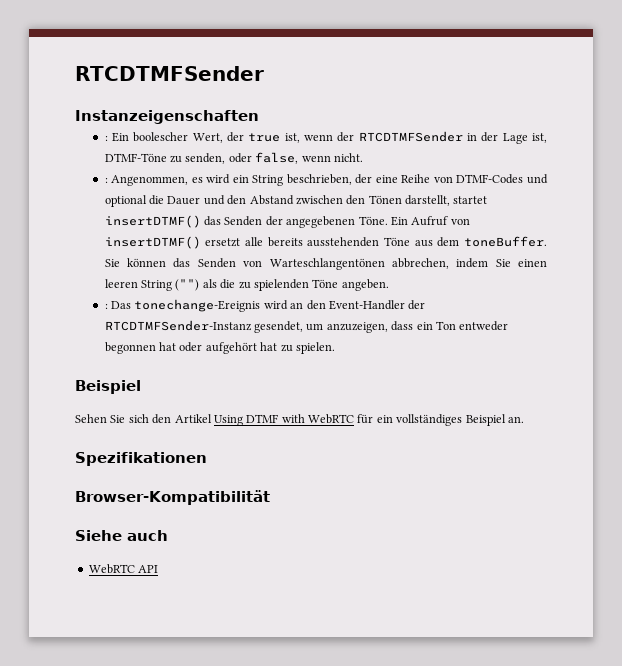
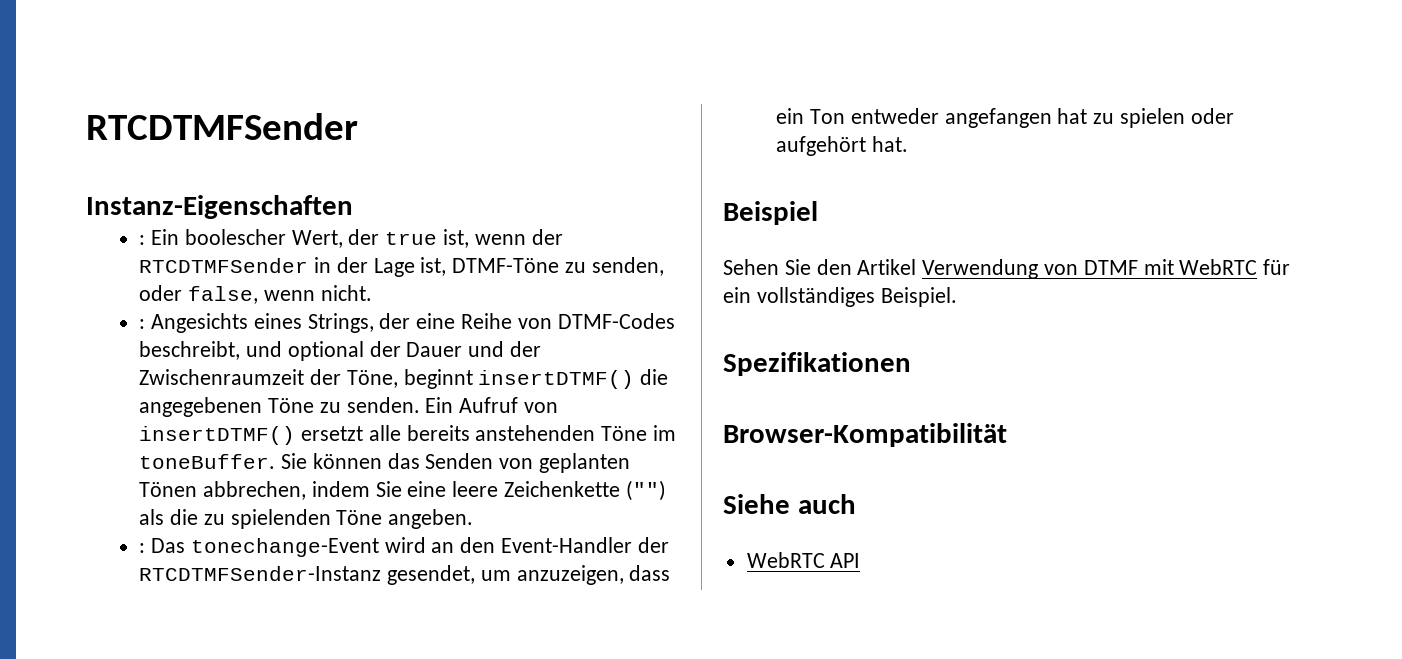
[75,110,259,124] Instanzeigenschaften -> [86,195,353,219] Instanz-Eigenschaften
[111,174,352,186] Angenommen, es wird ein String beschrieben, -> [150,313,374,333] Angesichts eines Strings,
(524, 179) none -> [139,341,241,360] beschreibt,
[149,195,165,205] die -> [369,341,401,357] der
[227,195,488,206] [104,215,388,228] den Abstand zwischen den Tönen darstellt, startet insertDTMF() das Senden der angegebenen Töne. -> [509,341,541,357] [139,369,669,389] [139,397,420,417] der Zwischenraumzeit der Töne, beginnt insertDTMF() die angegebenen Töne zu senden.
[307,237,460,247] ausstehenden Töne aus dem -> [475,425,676,441] anstehenden Töne im
[269,258,385,270] Warteschlangentönen -> [538,453,630,473] [139,482,198,497] geplanten Tönen
[518,259,547,267] [104,279,173,291] einen leeren String -> [407,481,620,497] eine leere Zeichenkette
[134,299,261,312] tonechange-Ereignis -> [190,538,379,557] tonechange-Event
[104,342,335,354] begonnen hat oder aufgehört hat zu spielen. -> [944,108,1234,128] [776,136,908,156] angefangen hat zu spielen oder aufgehört hat.
[128,414,149,423] sich -> (811, 267) none
[213,414,305,426] Using DTMF with -> [922,259,1174,279] Verwendung von DTMF mit
[465,414,524,426] Beispiel an. -> [880,287,957,307] Beispiel.

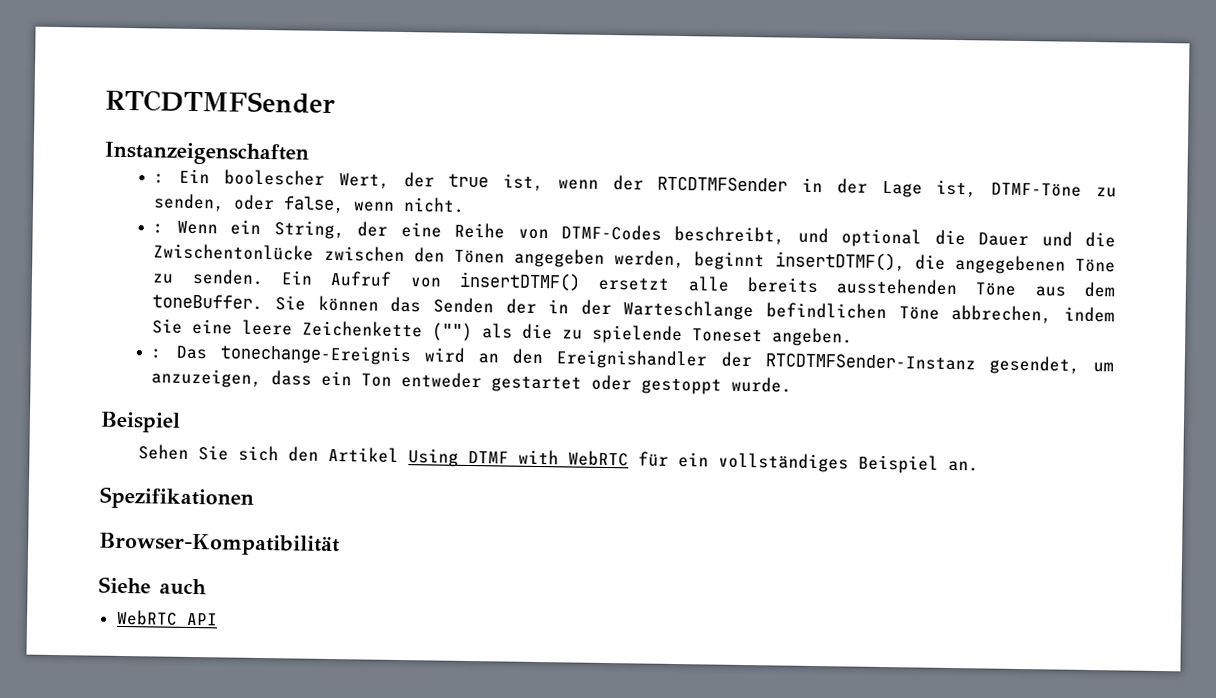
[86,195,353,219] Instanz-Eigenschaften -> [104,141,309,166] Instanzeigenschaften
[150,313,374,333] Angesichts eines Strings, -> [176,219,345,240] Wenn ein String,
[369,341,401,357] der -> [934,229,966,246] die
[509,341,541,357] [139,369,635,389] der Zwischenraumzeit der Töne, beginnt insertDTMF() -> [1085,231,1116,248] [153,243,906,272] die Zwischentonlücke zwischen den Tönen angegeben werden, beginnt insertDTMF(),
[475,425,676,441] anstehenden Töne im -> [836,278,1117,298] ausstehenden Töne aus dem
[499,453,630,473] [139,482,198,497] von geplanten Tönen -> [505,298,940,321] der in der Warteschlange befindlichen Töne
[230,509,383,529] spielenden Töne -> [592,324,764,345] spielende Toneset
[190,538,379,557] tonechange-Event -> [219,344,412,366] tonechange-Ereignis
[500,537,632,553] Event-Handler -> [556,349,708,370] Ereignishandler
[944,108,1234,128] [776,136,908,156] angefangen hat zu spielen oder aufgehört hat. -> [491,374,793,395] gestartet oder gestoppt wurde.
(811, 267) none -> [238,445,280,462] sich
[922,259,1174,279] Verwendung von DTMF mit -> [408,448,560,467] Using DTMF with
[880,287,957,307] Beispiel. -> [858,454,980,474] Beispiel an.

